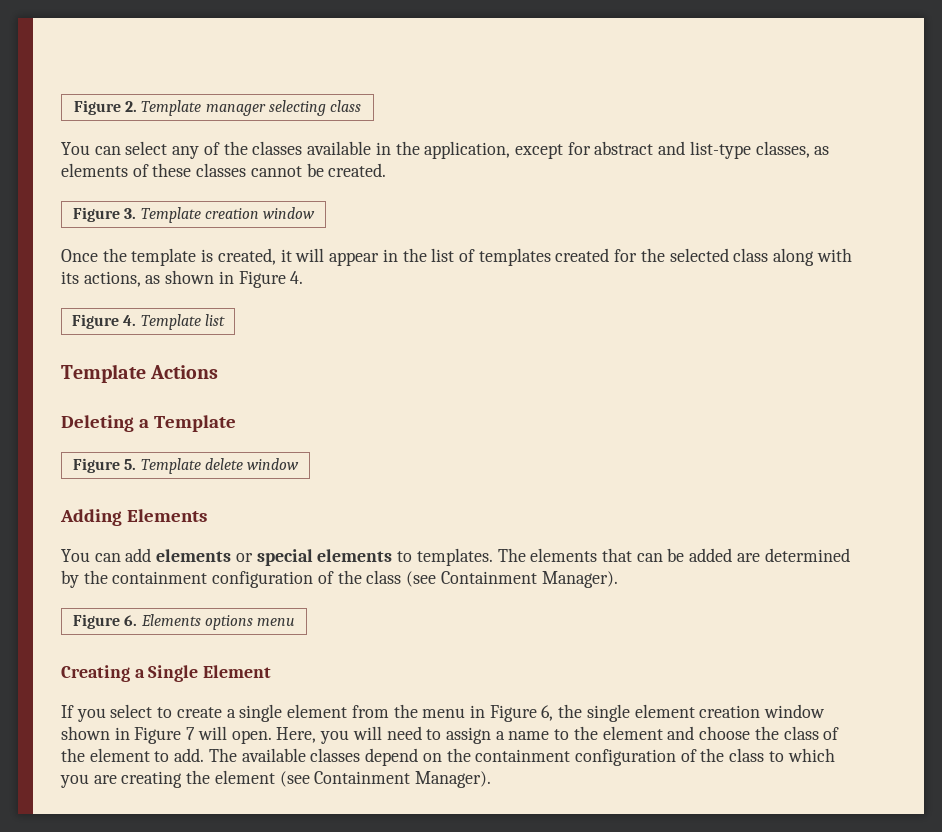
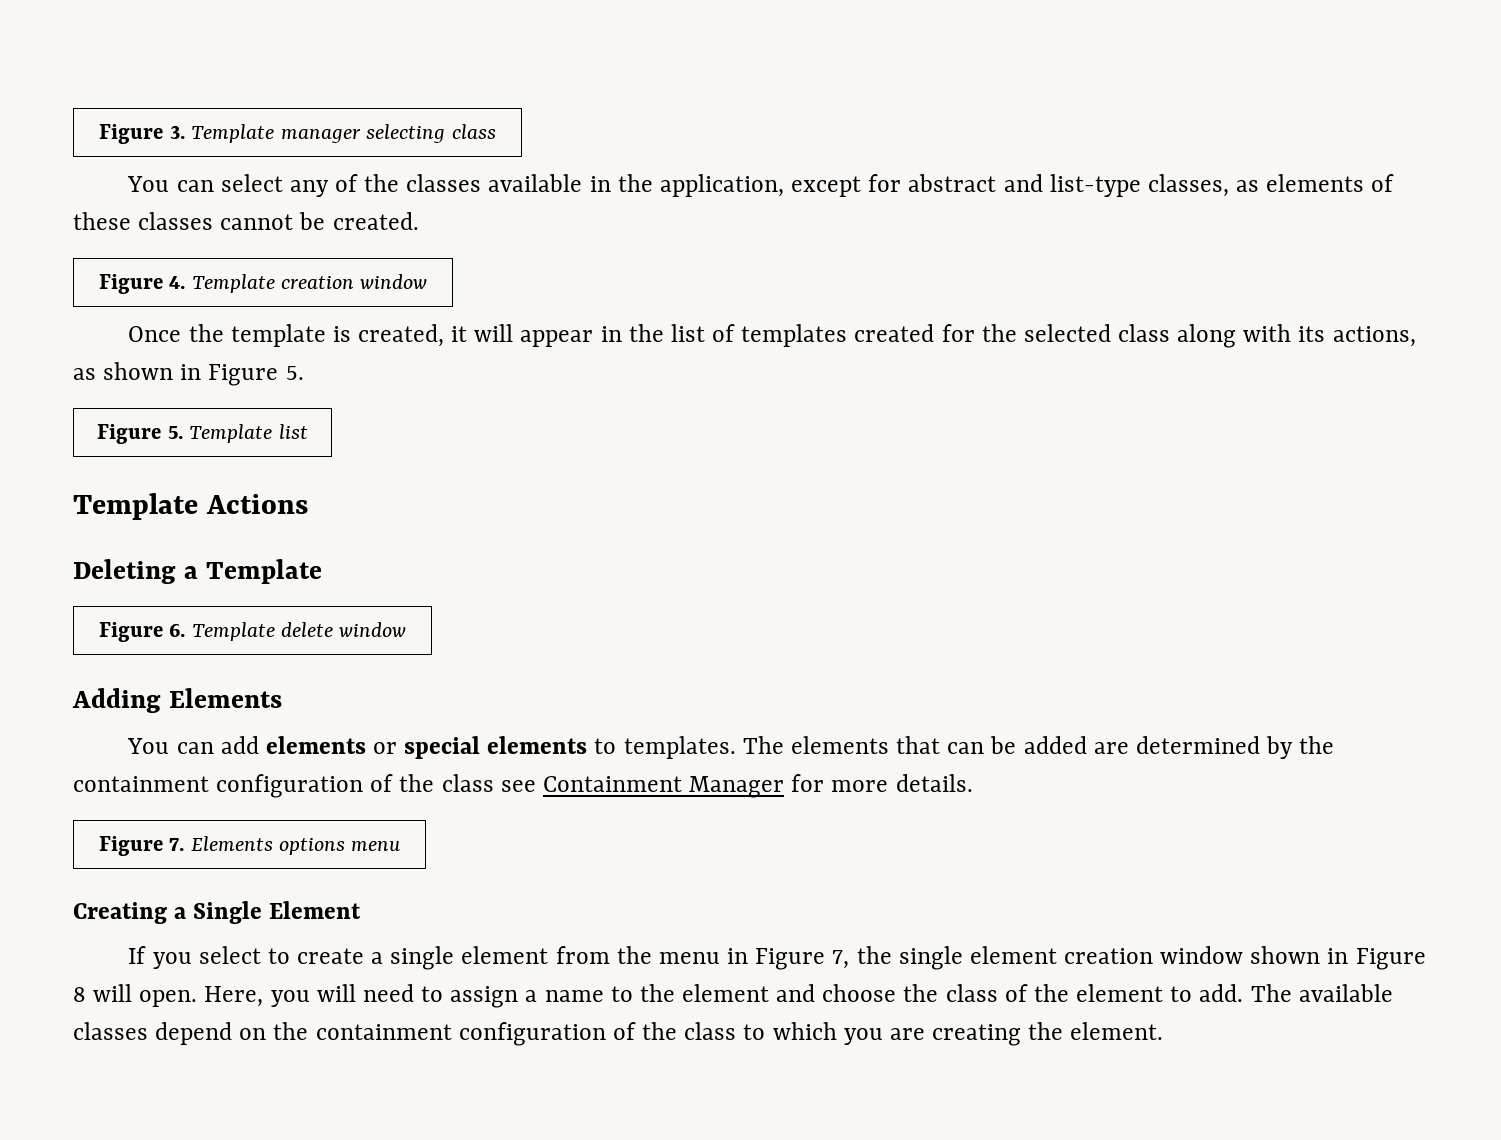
[73,100,138,115] Figure 2. -> [99,124,185,144] Figure 3.
[124,208,137,219] 3. -> [169,276,186,289] 4.
[290,271,304,284] [72,314,137,329] 4. // Figure 4. -> [285,366,304,380] [97,424,183,444] 5. // Figure 5.
[124,459,137,470] 5. -> [169,623,186,637] 6.
[406,571,618,588] [72,614,138,629] (see Containment Manager). // Figure 6. -> [500,774,973,798] [98,836,185,856] see Containment Manager for more details. // Figure 7.
[541,705,554,721] 6, -> [832,950,850,969] 7,
[186,727,196,740] 7 -> [73,987,86,1002] 8
[214,770,492,788] element (see Containment Manager). -> [1070,1022,1164,1040] element.

